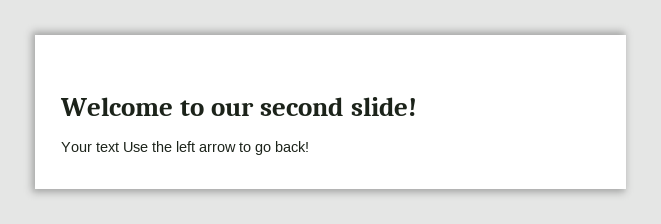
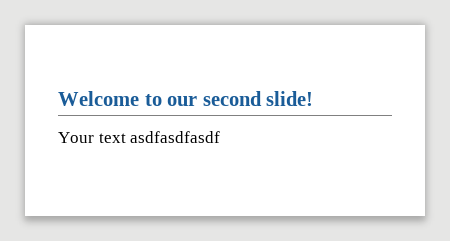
[123,141,309,155] Use the left arrow to go back! -> [130,131,221,143] asdfasdfasdf

